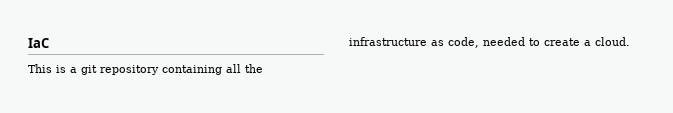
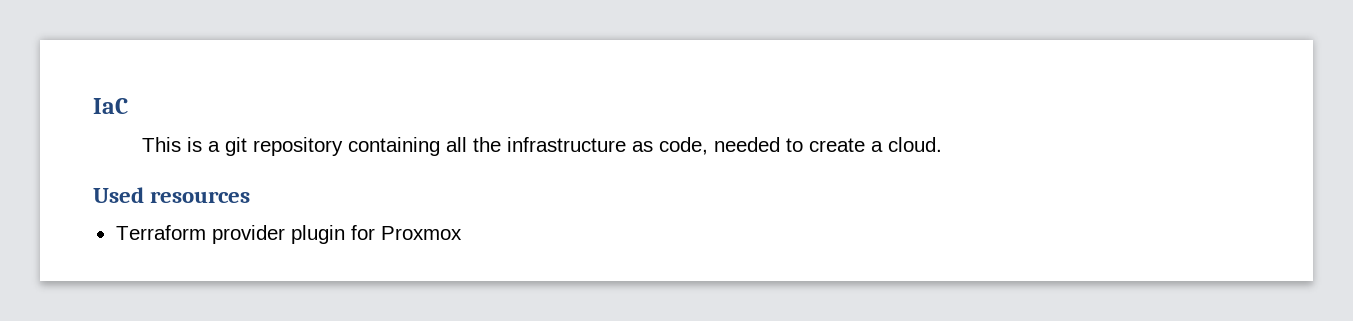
(630, 41) none -> [93,187,251,203] [115,225,462,244] // Used resources // Terraform provider plugin for Proxmox

